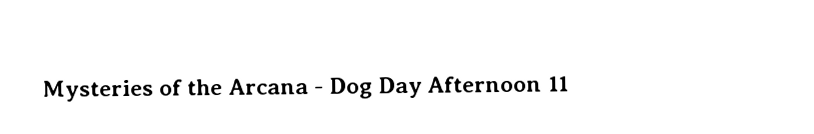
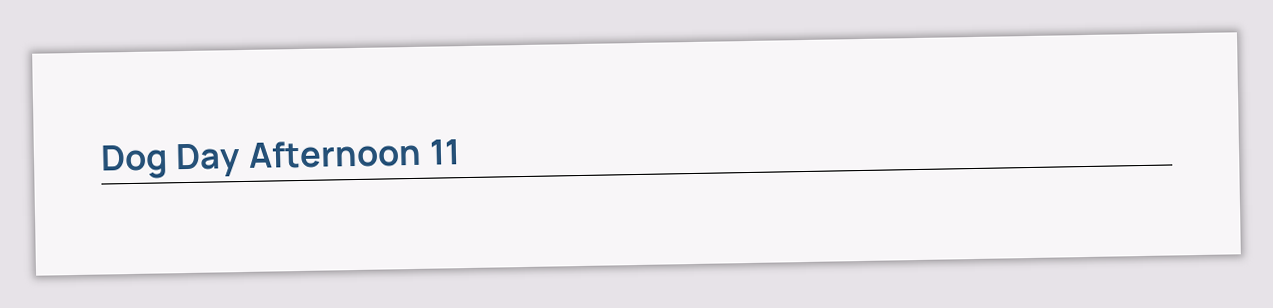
[43,78,324,102] Mysteries of the Arcana - -> (100, 162) none

